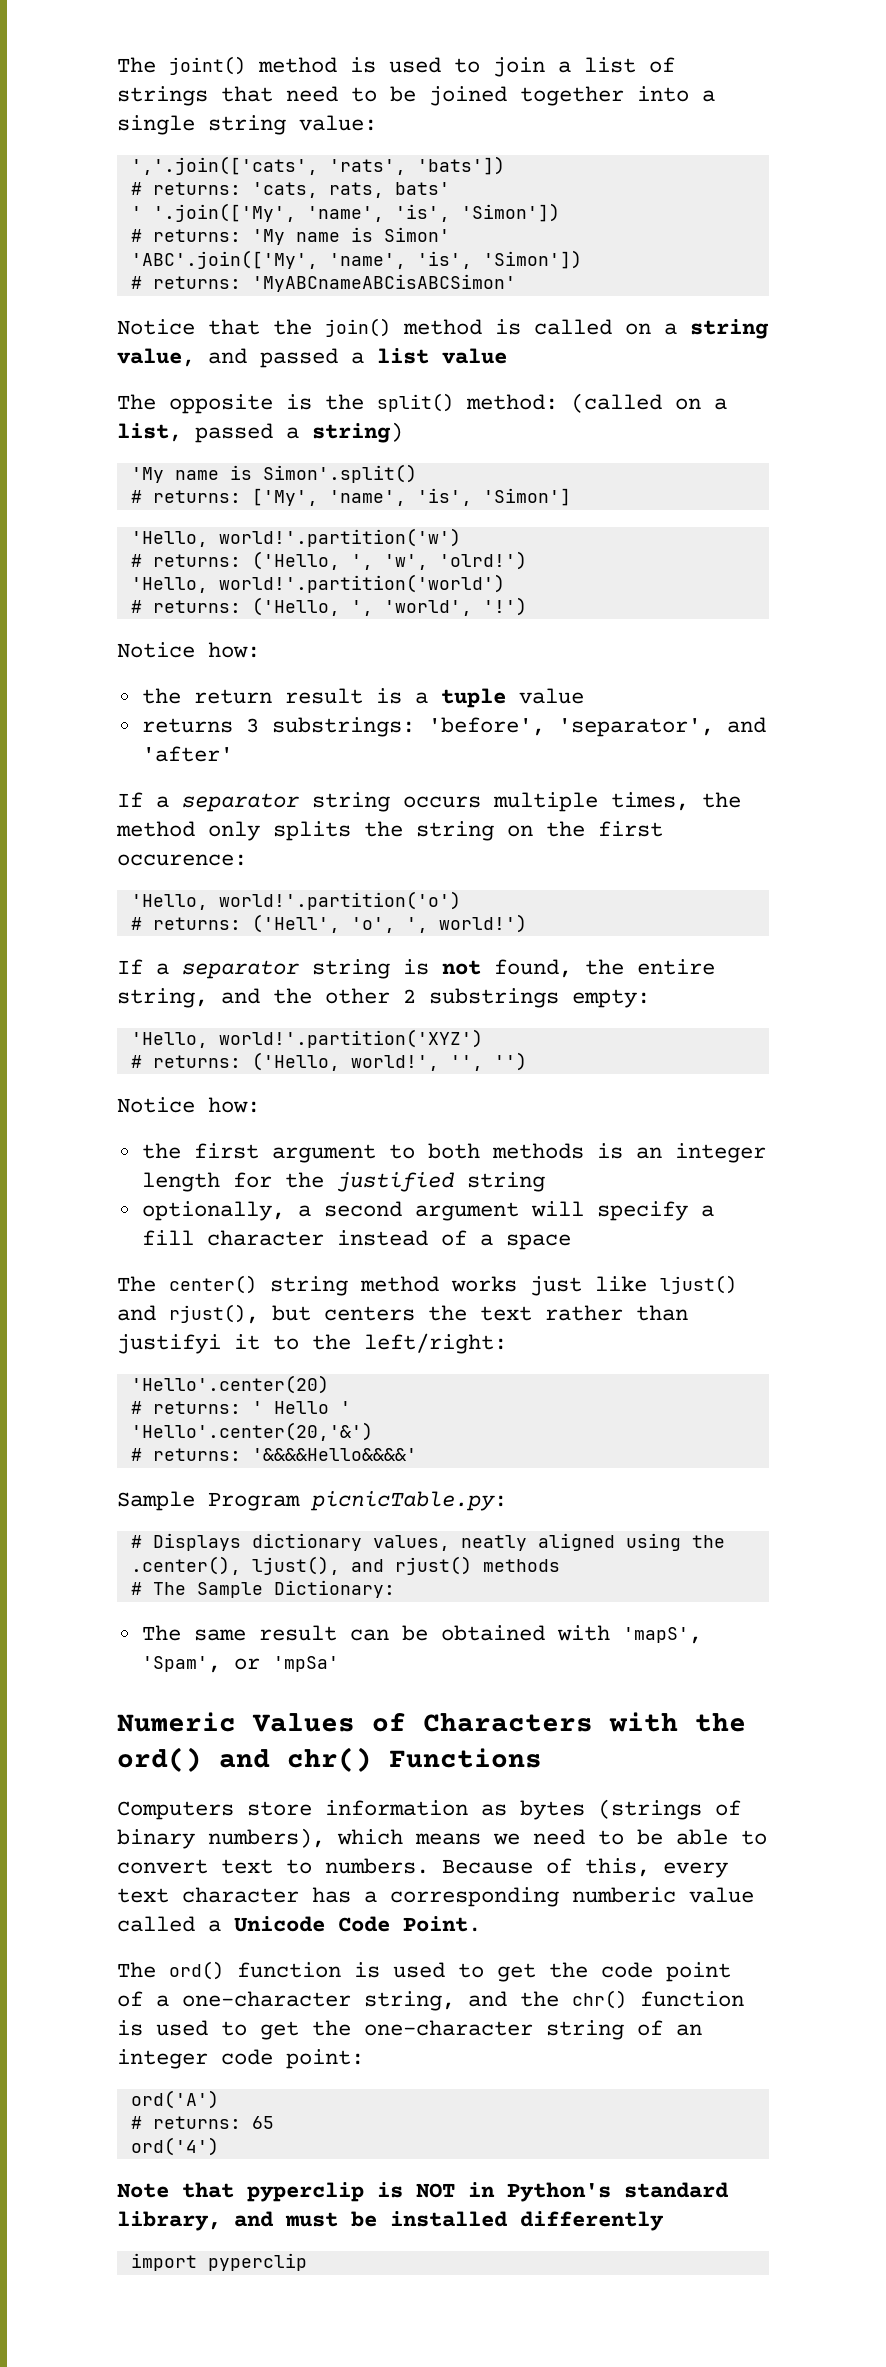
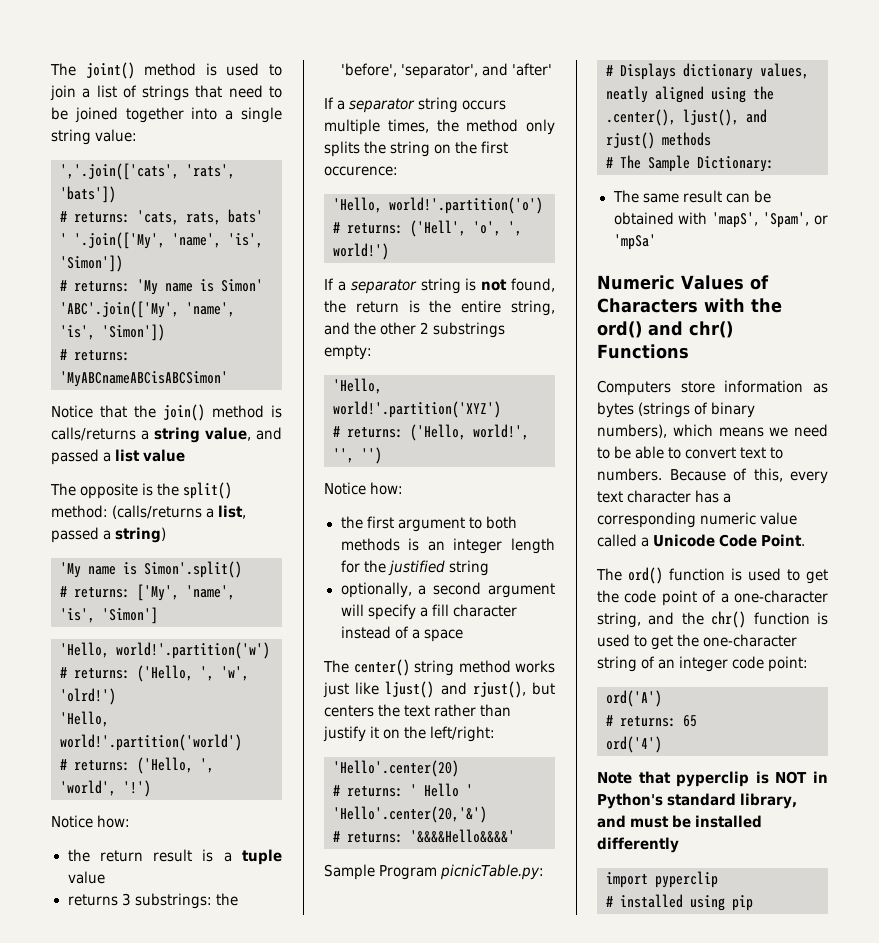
[534,319,651,335] called on -> [51,427,136,441] calls/returns
[571,393,701,413] (called on -> [112,505,203,519] (calls/returns
(415, 727) none -> [215,893,238,906] the
(624, 967) none -> [355,300,452,313] return is the
[117,1334,299,1354] justifyi it to -> [323,726,401,742] justify it on
[572,1887,676,1903] numberic -> [700,512,757,525] numeric
(307, 2262) none -> [606,894,753,911] // # installed using pip

